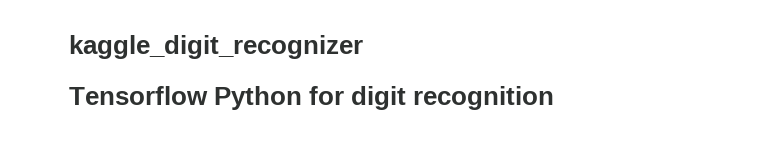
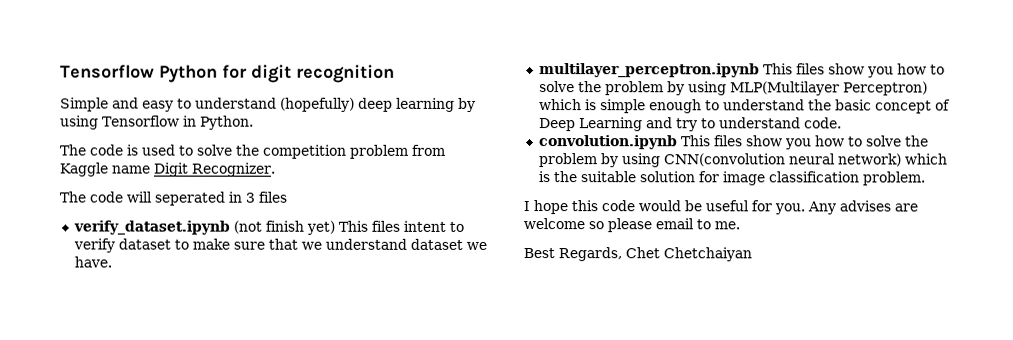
[69,35,363,59] kaggle_digit_recognizer // -> (60, 71) none
(555, 98) none -> [60,97,476,112] [60,115,254,130] [60,144,446,159] [59,162,276,177] [59,191,287,206] [72,220,464,235] [72,238,487,253] [73,256,112,268] [538,63,945,78] [538,81,928,96] [538,99,951,114] [538,117,842,132] [538,135,929,150] [538,153,948,168] [537,171,925,186] [523,200,918,215] [523,218,740,233] [523,247,752,262] // Simple and easy to understand (hopefully) deep learning by using Tensorflow in Python. // The code is used to solve the competition problem from Kaggle name Digit Recognizer. // The code will seperated in 3 files // verify_dataset.ipynb (not finish yet) This files intent to verify dataset to make sure that we understand dataset we have. // multilayer_perceptron.ipynb This files show you how to solve the problem by using MLP(Multilayer Perceptron) which is simple enough to understand the basic concept of Deep Learning and try to understand code. // convolution.ipynb This files show you how to solve the problem by using CNN(convolution neural network) which is the suitable solution for image classification problem. // I hope this code would be useful for you. Any advises are welcome so please email to me. // Best Regards, Chet Chetchaiyan

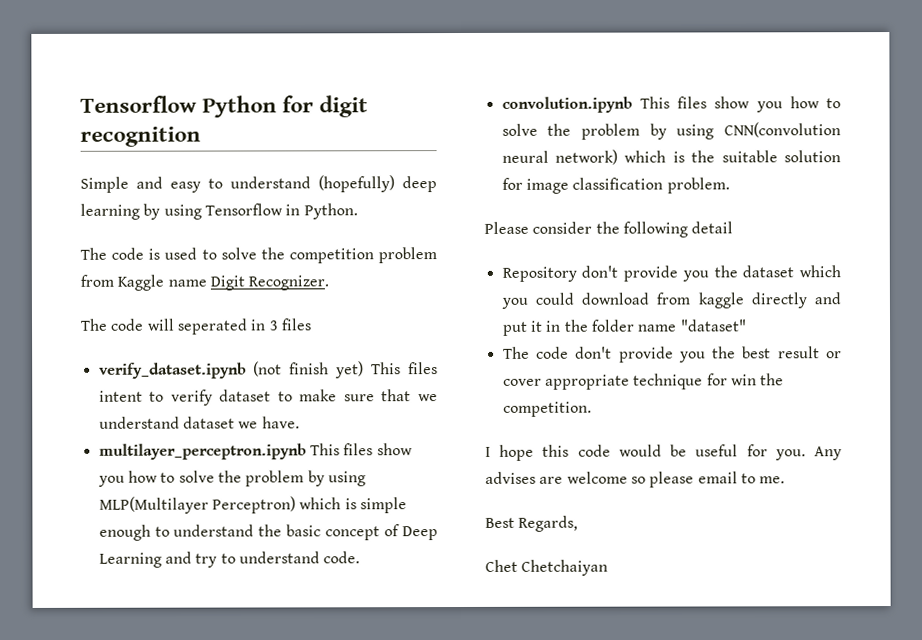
(925, 178) none -> [484,221,734,238] [501,265,841,282] [500,292,841,309] [502,319,747,336] [502,346,842,363] [502,373,785,390] [502,401,592,417] // Please consider the following detail // Repository don't provide you the dataset which you could download from kaggle directly and put it in the folder name "dataset" // The code don't provide you the best result or cover appropriate technique for win the competition.
(622, 254) none -> (579, 523) //

